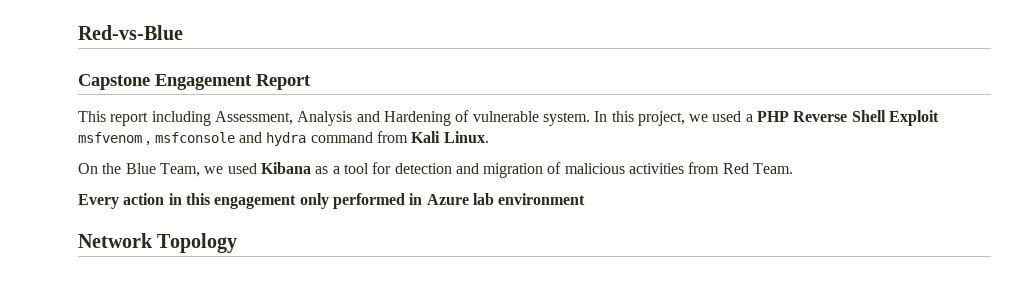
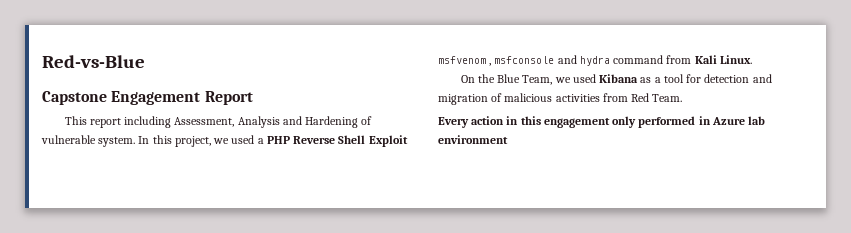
[78,233,238,253] // Network Topology -> (508, 139) none

